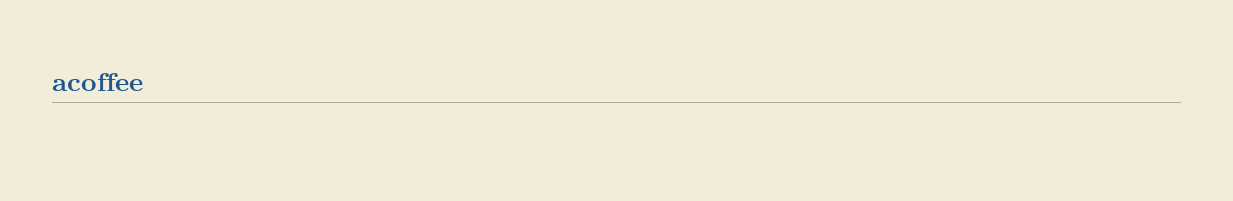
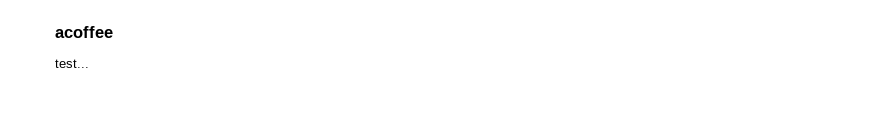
(143, 82) none -> [55,59,89,68] // test...

